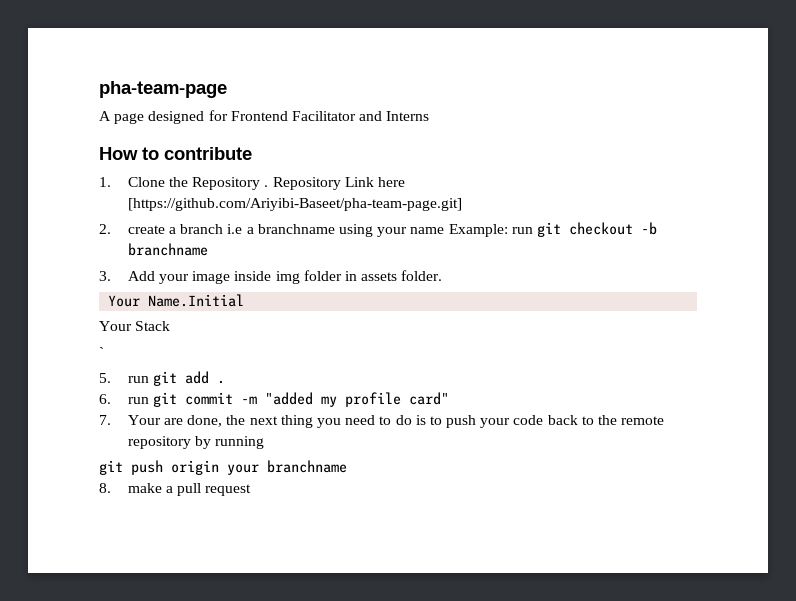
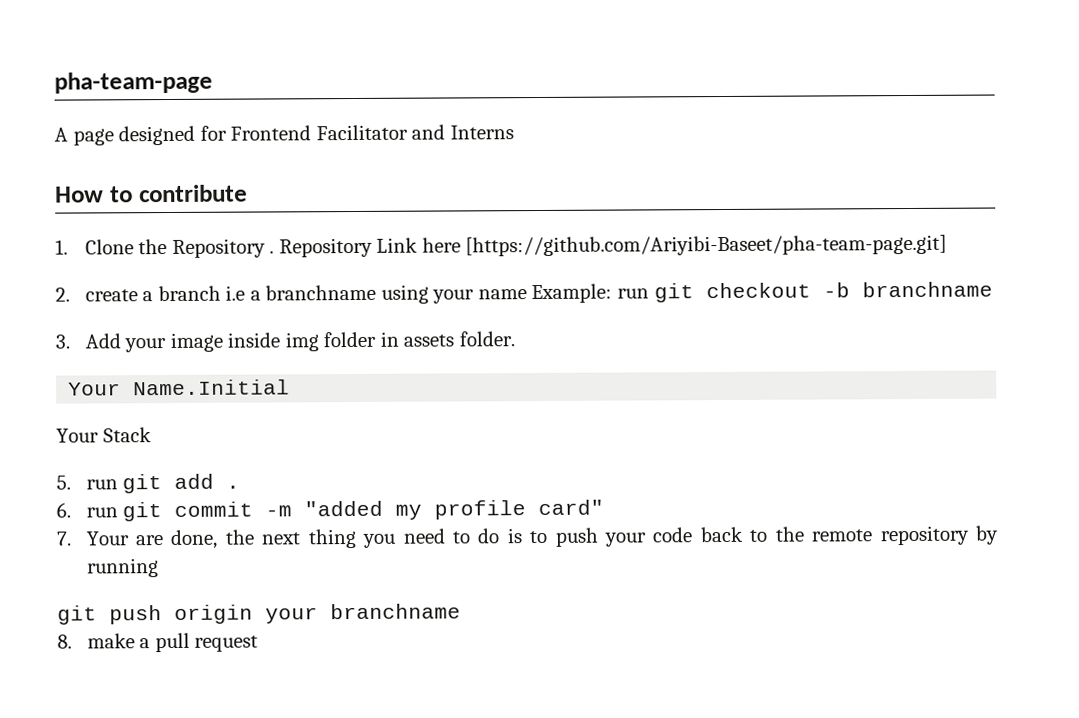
[99,347,104,357] // ` -> (152, 435) none

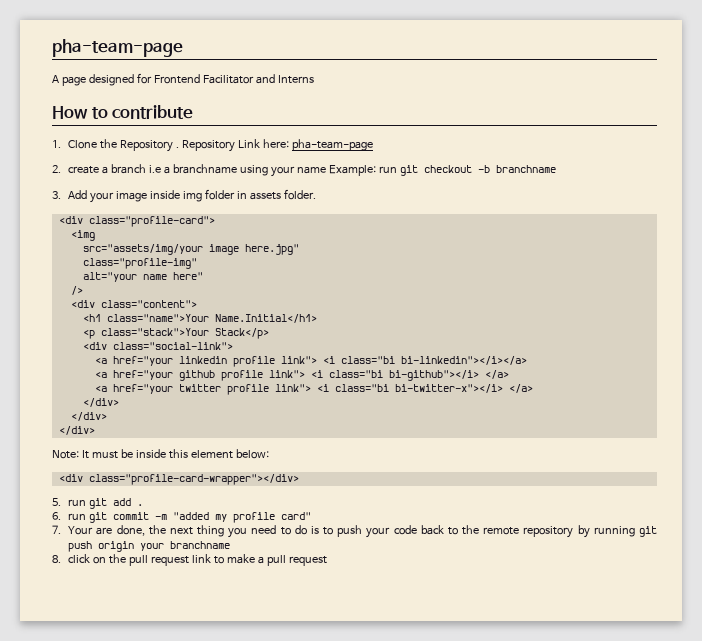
[421,234,948,257] here [https://github.com/Ariyibi-Baseet/pha-team-page.git] -> [262,139,373,151] here: pha-team-page
[68,379,291,396] [56,427,152,443] Your Name.Initial // Your Stack -> [58,216,215,227] [70,230,95,241] [82,244,299,255] [82,258,197,269] [82,272,203,282] [70,286,83,295] [70,300,197,308] [82,314,317,323] [82,328,269,339] [82,342,233,350] [94,356,527,367] [94,370,509,381] [94,384,533,395] [82,398,119,407] [70,412,107,421] [58,426,95,435] [52,449,269,459] [58,474,299,485] <div class="profile-card"> // <img // src="assets/img/your image here.jpg" // class="profile-img" // alt="your name here" // /> // <div class="content"> // <h1 class="name">Your Name.Initial</h1> // <p class="stack">Your Stack</p> // <div class="social-link"> // <a href="your linkedin profile link"> <i class="bi bi-linkedin"></i></a> // <a href="your github profile link"> <i class="bi bi-github"></i> </a> // <a href="your twitter profile link"> <i class="bi bi-twitter-x"></i> </a> // </div> // </div> // </div> // Note: It must be inside this element below: // <div class="profile-card-wrapper"></div>
(159, 568) // -> (635, 531) none
(72, 641) none -> [68,554,224,566] click on the pull request link to

